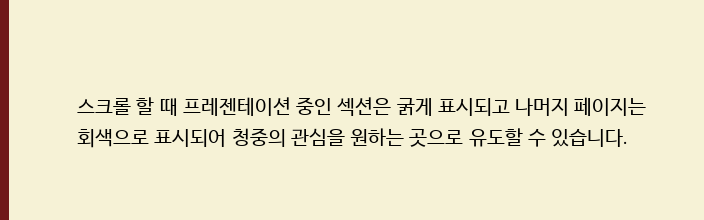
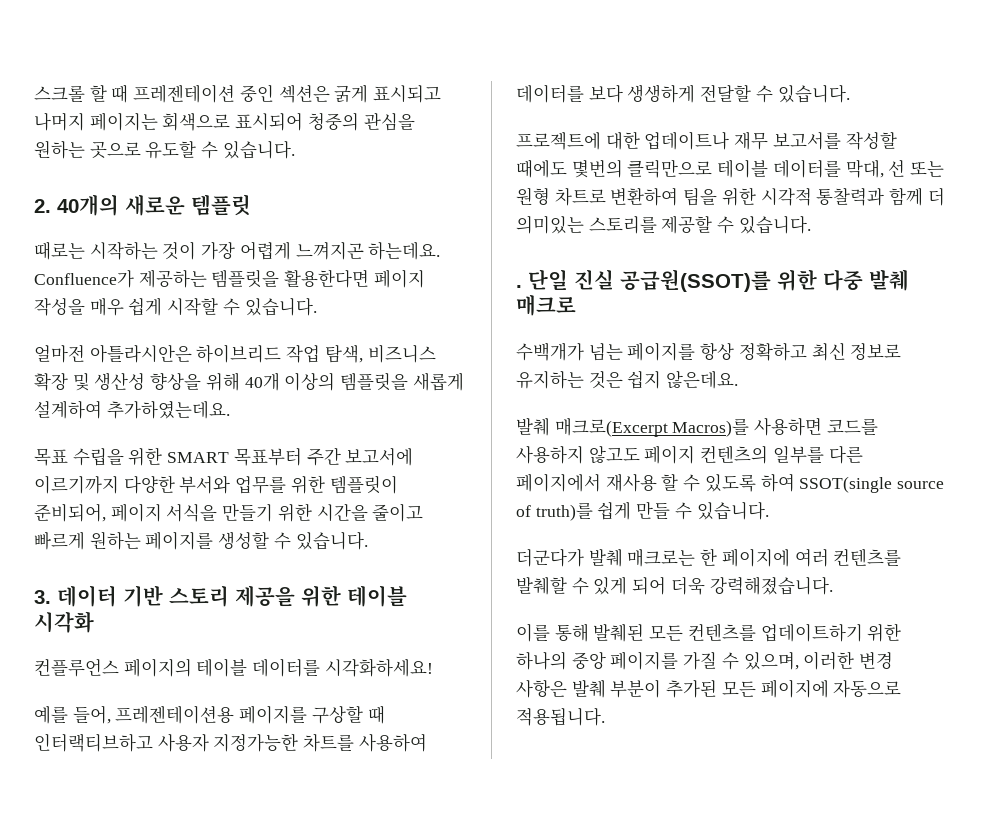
(628, 138) none -> [34,194,251,216] [34,241,441,260] [34,269,425,288] [34,297,317,316] [34,344,436,363] [34,372,464,391] [34,400,230,419] [34,447,414,466] [34,475,398,494] [34,503,424,522] [34,531,368,550] [34,585,407,607] [34,611,94,633] [34,658,433,677] [34,705,385,724] [34,733,427,752] [516,84,850,103] [516,131,897,150] [516,159,945,178] [516,187,945,206] [516,215,811,234] [516,269,909,292] [516,295,576,316] [516,342,902,361] [516,370,739,389] [516,417,878,437] [516,445,863,464] [516,473,945,493] [516,501,769,521] [516,548,902,567] [516,576,833,595] [516,623,902,642] [516,651,894,670] [516,679,902,698] [516,707,605,726] // 2. 40개의 새로운 템플릿 // 때로는 시작하는 것이 가장 어렵게 느껴지곤 하는데요. Confluence가 제공하는 템플릿을 활용한다면 페이지 작성을 매우 쉽게 시작할 수 있습니다. // 얼마전 아틀라시안은 하이브리드 작업 탐색, 비즈니스 확장 및 생산성 향상을 위해 40개 이상의 템플릿을 새롭게 설계하여 추가하였는데요. // 목표 수립을 위한 SMART 목표부터 주간 보고서에 이르기까지 다양한 부서와 업무를 위한 템플릿이 준비되어, 페이지 서식을 만들기 위한 시간을 줄이고 빠르게 원하는 페이지를 생성할 수 있습니다. // 3. 데이터 기반 스토리 제공을 위한 테이블 시각화 // 컨플루언스 페이지의 테이블 데이터를 시각화하세요! // 예를 들어, 프레젠테이션용 페이지를 구상할 때 인터랙티브하고 사용자 지정가능한 차트를 사용하여 데이터를 보다 생생하게 전달할 수 있습니다. // 프로젝트에 대한 업데이트나 재무 보고서를 작성할 때에도 몇번의 클릭만으로 테이블 데이터를 막대, 선 또는 원형 차트로 변환하여 팀을 위한 시각적 통찰력과 함께 더 의미있는 스토리를 제공할 수 있습니다. // . 단일 진실 공급원(SSOT)를 위한 다중 발췌 매크로 // 수백개가 넘는 페이지를 항상 정확하고 최신 정보로 유지하는 것은 쉽지 않은데요. // 발췌 매크로(Excerpt Macros)를 사용하면 코드를 사용하지 않고도 페이지 컨텐츠의 일부를 다른 페이지에서 재사용 할 수 있도록 하여 SSOT(single source of truth)를 쉽게 만들 수 있습니다. // 더군다가 발췌 매크로는 한 페이지에 여러 컨텐츠를 발췌할 수 있게 되어 더욱 강력해졌습니다. // 이를 통해 발췌된 모든 컨텐츠를 업데이트하기 위한 하나의 중앙 페이지를 가질 수 있으며, 이러한 변경 사항은 발췌 부분이 추가된 모든 페이지에 자동으로 적용됩니다.

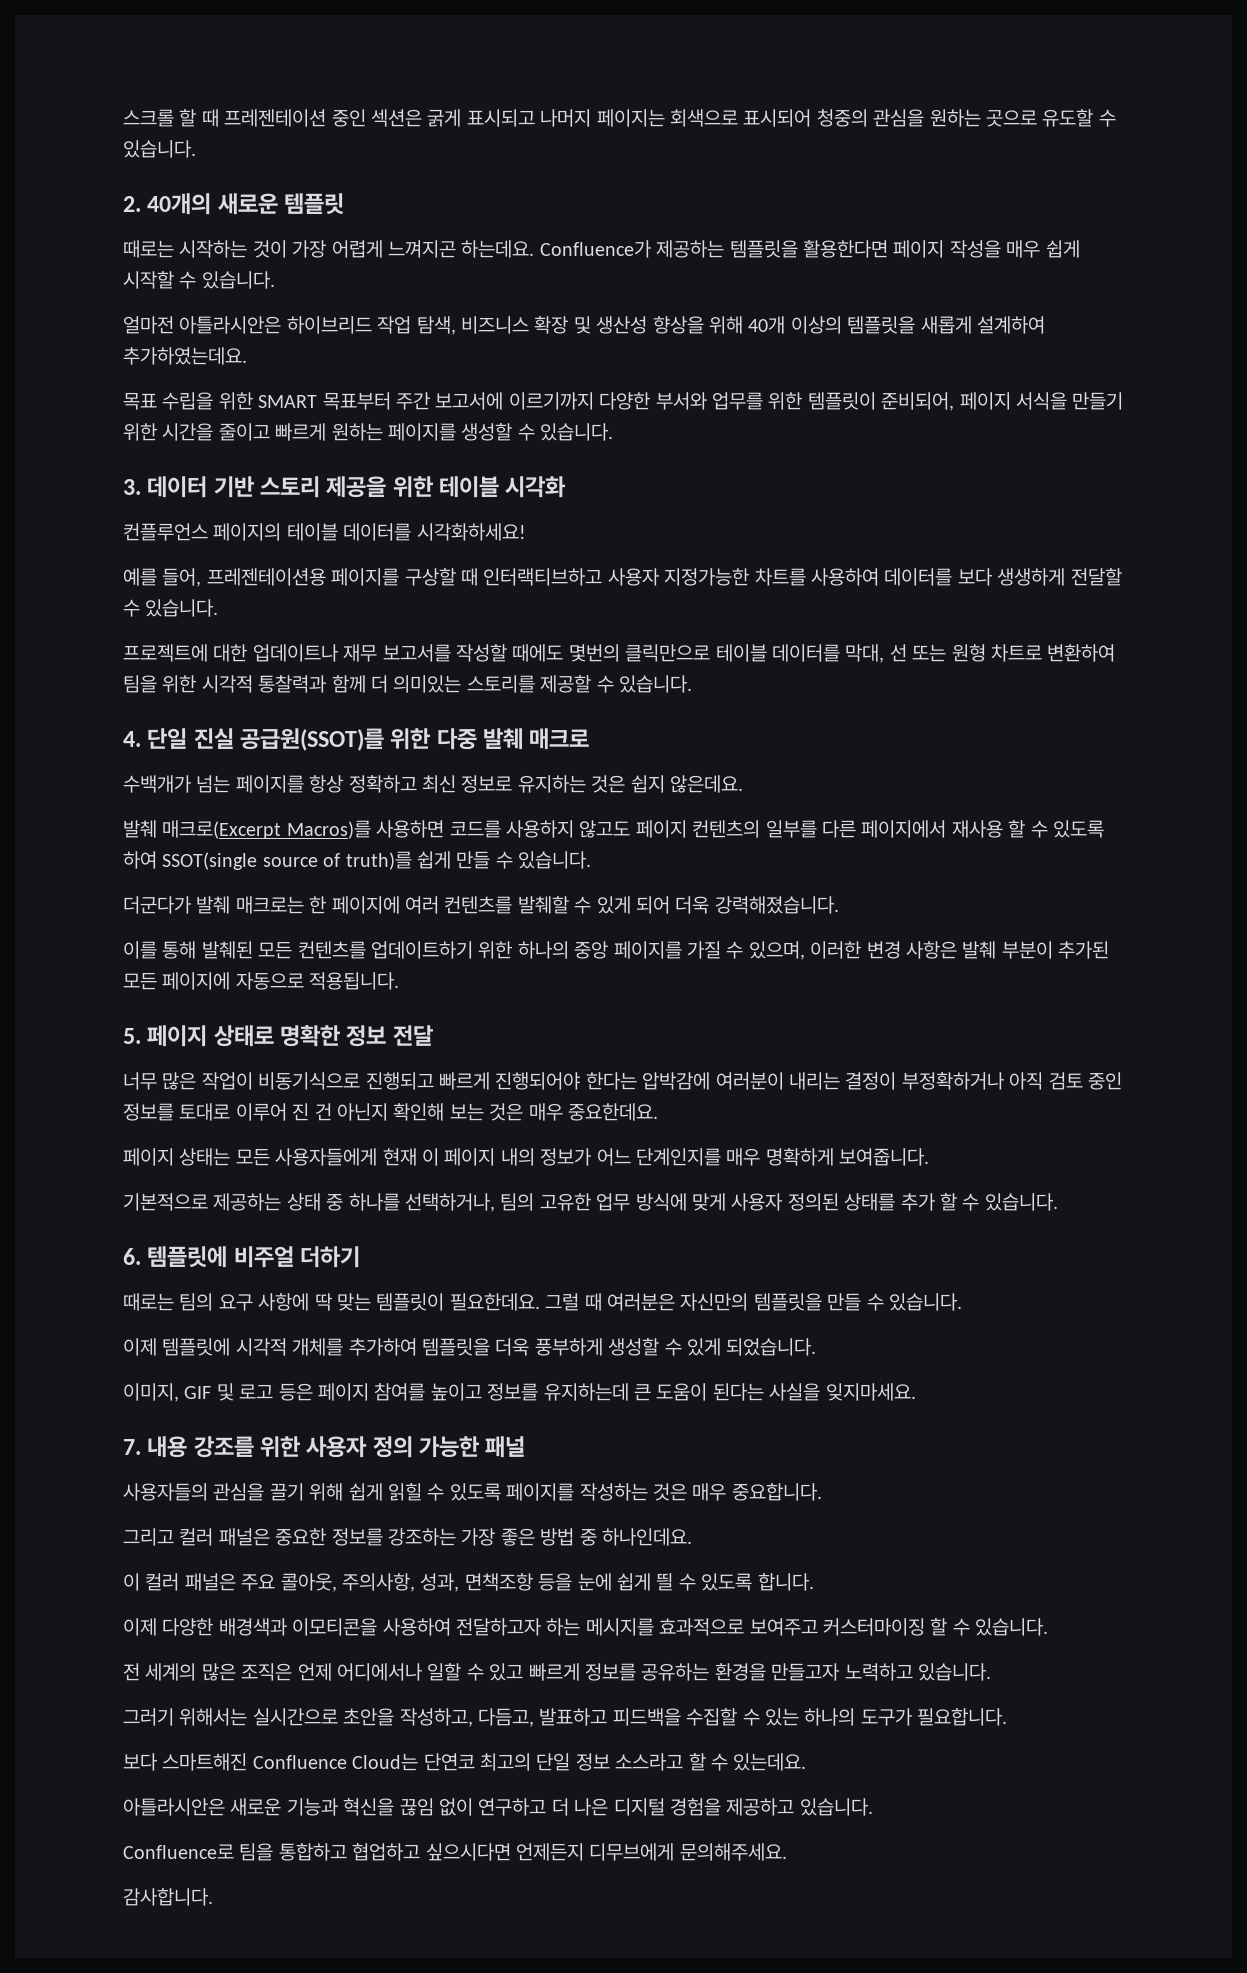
[516,285,522,288] . -> [123,731,141,747] 4.
(605, 716) none -> [123,1025,433,1047] [123,1072,1122,1090] [123,1103,658,1121] [123,1148,930,1166] [123,1193,1058,1212] [123,1246,361,1268] [123,1293,962,1311] [123,1338,817,1356] [123,1383,916,1402] [123,1436,526,1458] [123,1483,822,1501] [123,1528,692,1546] [123,1573,814,1592] [123,1618,1049,1636] [123,1663,991,1681] [123,1708,1008,1727] [123,1753,807,1771] [123,1798,873,1816] [123,1843,787,1861] [123,1888,213,1906] // 5. 페이지 상태로 명확한 정보 전달 // 너무 많은 작업이 비동기식으로 진행되고 빠르게 진행되어야 한다는 압박감에 여러분이 내리는 결정이 부정확하거나 아직 검토 중인 정보를 토대로 이루어 진 건 아닌지 확인해 보는 것은 매우 중요한데요. // 페이지 상태는 모든 사용자들에게 현재 이 페이지 내의 정보가 어느 단계인지를 매우 명확하게 보여줍니다. // 기본적으로 제공하는 상태 중 하나를 선택하거나, 팀의 고유한 업무 방식에 맞게 사용자 정의된 상태를 추가 할 수 있습니다. // 6. 템플릿에 비주얼 더하기 // 때로는 팀의 요구 사항에 딱 맞는 템플릿이 필요한데요. 그럴 때 여러분은 자신만의 템플릿을 만들 수 있습니다. // 이제 템플릿에 시각적 개체를 추가하여 템플릿을 더욱 풍부하게 생성할 수 있게 되었습니다. // 이미지, GIF 및 로고 등은 페이지 참여를 높이고 정보를 유지하는데 큰 도움이 된다는 사실을 잊지마세요. // 7. 내용 강조를 위한 사용자 정의 가능한 패널 // 사용자들의 관심을 끌기 위해 쉽게 읽힐 수 있도록 페이지를 작성하는 것은 매우 중요합니다. // 그리고 컬러 패널은 중요한 정보를 강조하는 가장 좋은 방법 중 하나인데요. // 이 컬러 패널은 주요 콜아웃, 주의사항, 성과, 면책조항 등을 눈에 쉽게 띌 수 있도록 합니다. // 이제 다양한 배경색과 이모티콘을 사용하여 전달하고자 하는 메시지를 효과적으로 보여주고 커스터마이징 할 수 있습니다. // 전 세계의 많은 조직은 언제 어디에서나 일할 수 있고 빠르게 정보를 공유하는 환경을 만들고자 노력하고 있습니다. // 그러기 위해서는 실시간으로 초안을 작성하고, 다듬고, 발표하고 피드백을 수집할 수 있는 하나의 도구가 필요합니다. // 보다 스마트해진 Confluence Cloud는 단연코 최고의 단일 정보 소스라고 할 수 있는데요. // 아틀라시안은 새로운 기능과 혁신을 끊임 없이 연구하고 더 나은 디지털 경험을 제공하고 있습니다. // Confluence로 팀을 통합하고 협업하고 싶으시다면 언제든지 디무브에게 문의해주세요. // 감사합니다.

